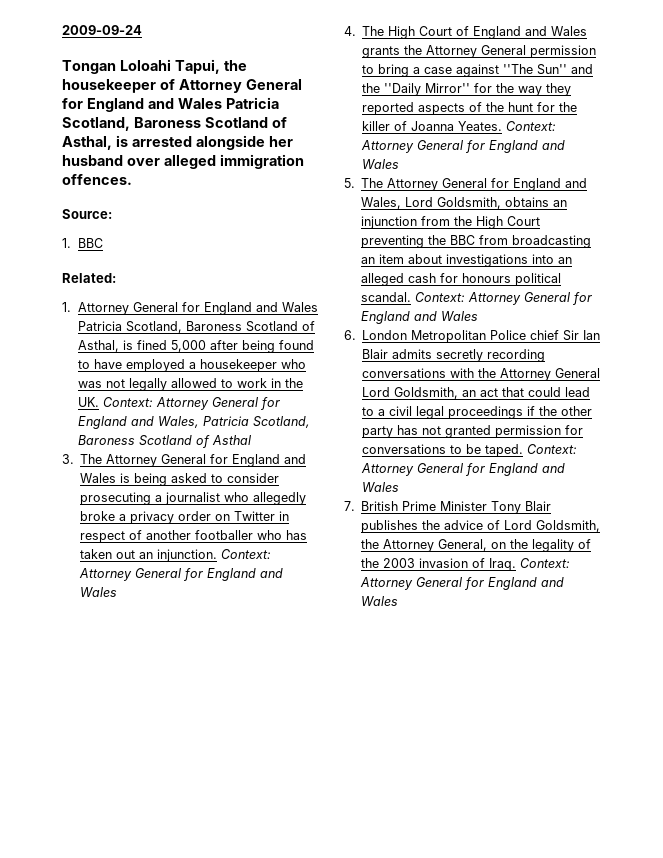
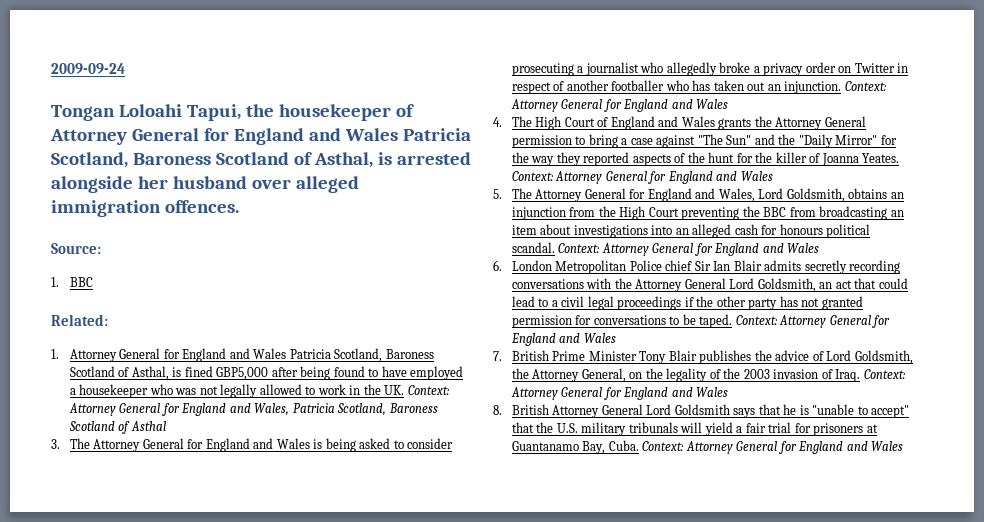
[170,340,206,352] 5,000 -> [216,367,269,380] GBP5,000
[503,64,594,75] [362,83,471,96] ''The Sun'' and the ''Daily Mirror'' -> [697,134,878,148] "The Sun" and the "Daily Mirror"
(399, 601) none -> [493,404,910,418] [511,422,878,436] [511,440,904,454] // 8. British Attorney General Lord Goldsmith says that he is "unable to accept" that the U.S. military tribunals will yield a fair trial for prisoners at Guantanamo Bay, Cuba. Context: Attorney General for England and Wales

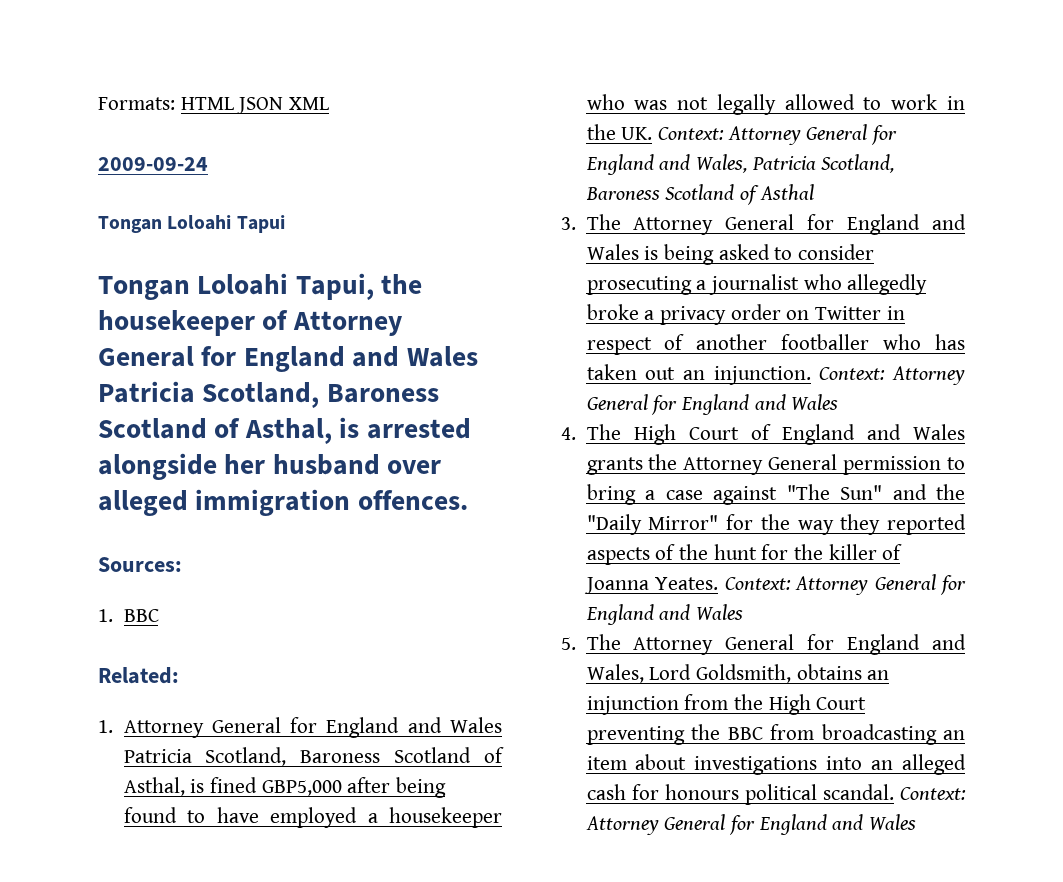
[51,63,125,74] 2009-09-24 -> [98,97,330,114] [98,157,208,171] [98,215,285,233] Formats: HTML JSON XML // 2009-09-24 // Tongan Loloahi Tapui
[51,243,101,254] Source: -> [98,557,182,572] Sources:
[493,260,901,274] [511,278,908,292] [511,296,863,310] [511,314,891,328] [510,333,616,346] [493,350,913,364] [511,368,906,382] [510,387,729,400] [493,404,910,418] [511,422,878,436] [511,440,904,454] // 6. London Metropolitan Police chief Sir Ian Blair admits secretly recording conversations with the Attorney General Lord Goldsmith, an act that could lead to a civil legal proceedings if the other party has not granted permission for conversations to be taped. Context: Attorney General for England and Wales // 7. British Prime Minister Tony Blair publishes the advice of Lord Goldsmith, the Attorney General, on the legality of the 2003 invasion of Iraq. Context: Attorney General for England and Wales // 8. British Attorney General Lord Goldsmith says that he is "unable to accept" that the U.S. military tribunals will yield a fair trial for prisoners at Guantanamo Bay, Cuba. Context: Attorney General for England and Wales -> (916, 822) none

